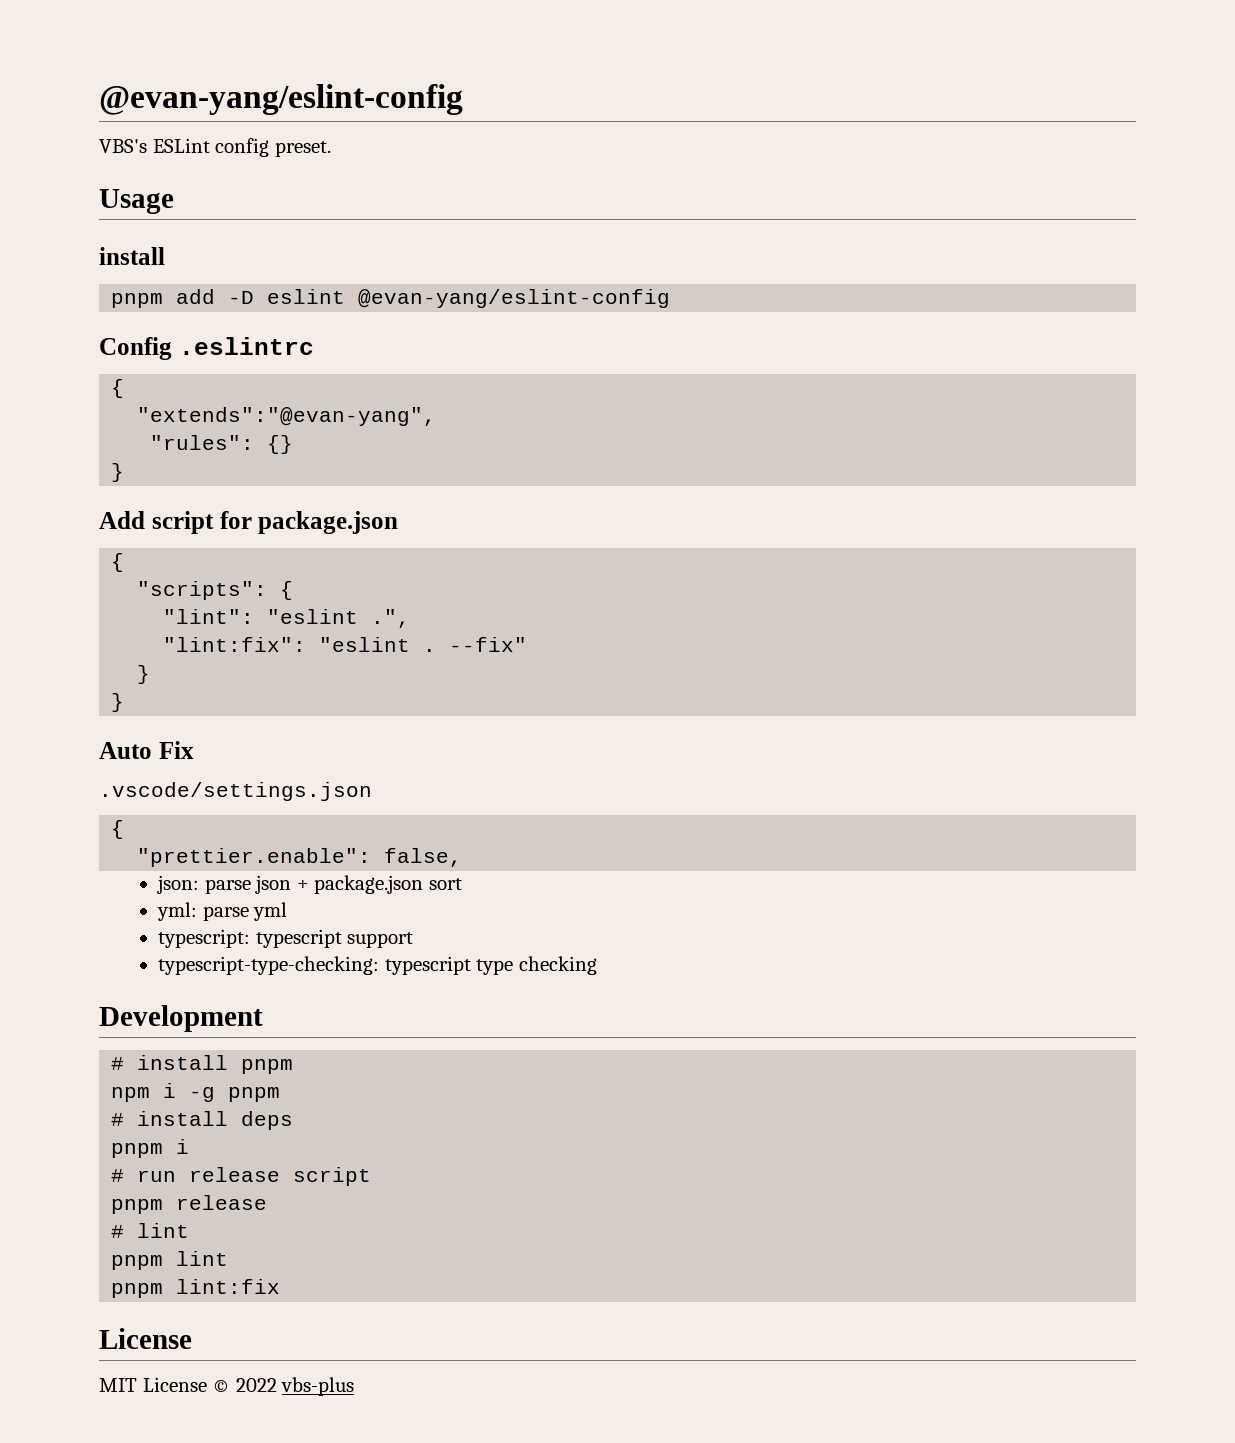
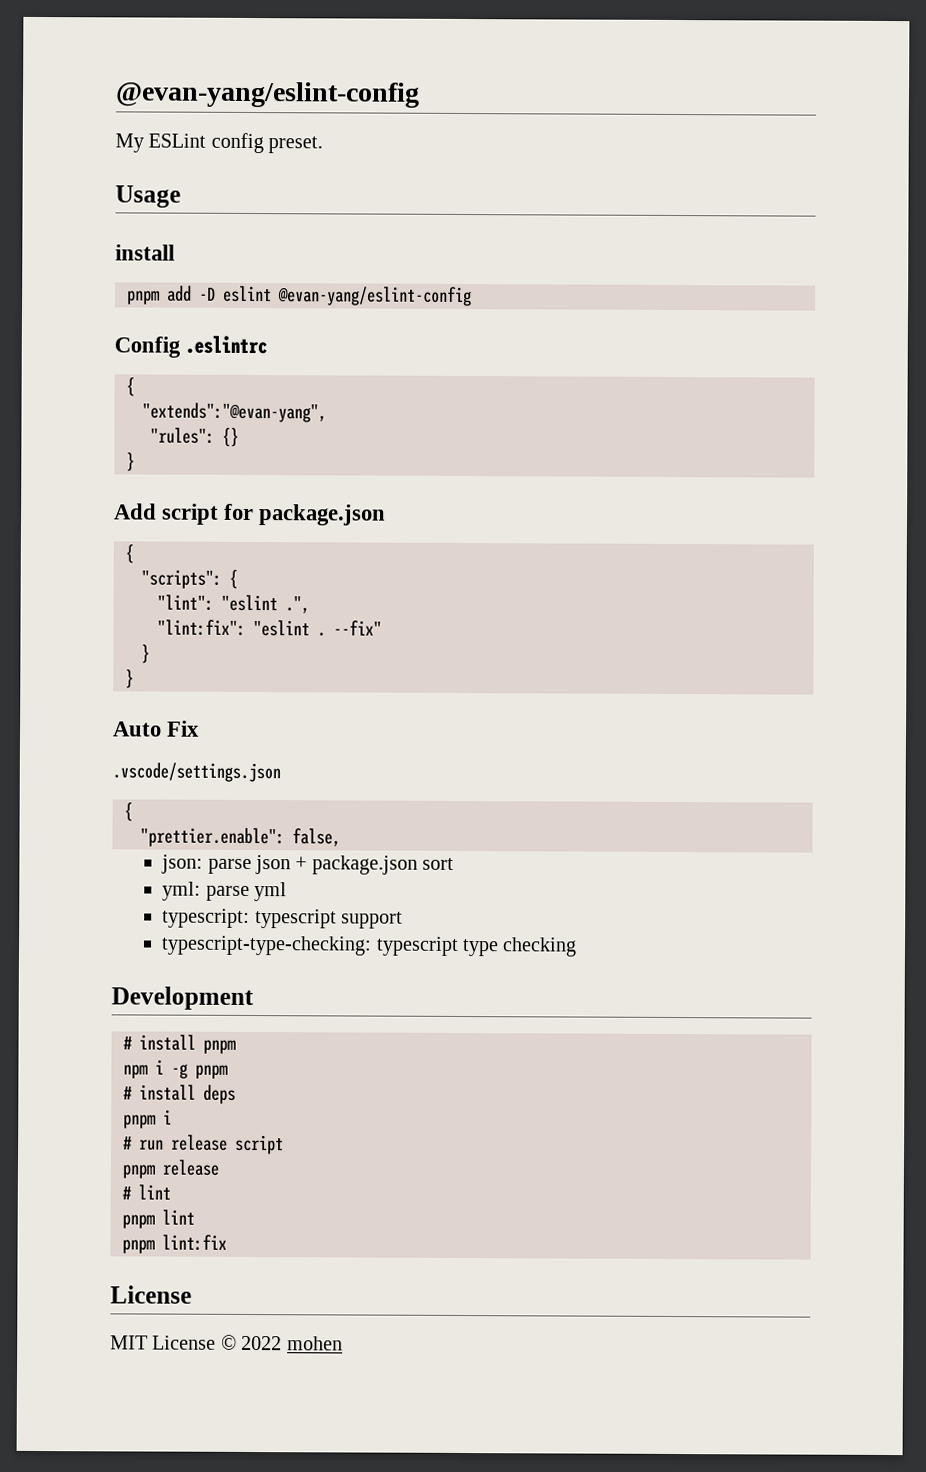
[99,84,463,115] [99,139,147,153] @evan-yang/eslint-config // VBS's -> [115,81,420,108] [115,133,144,153] @evan-yang/eslint-config // My
[281,1377,355,1396] vbs-plus -> [286,1336,343,1351] mohen

